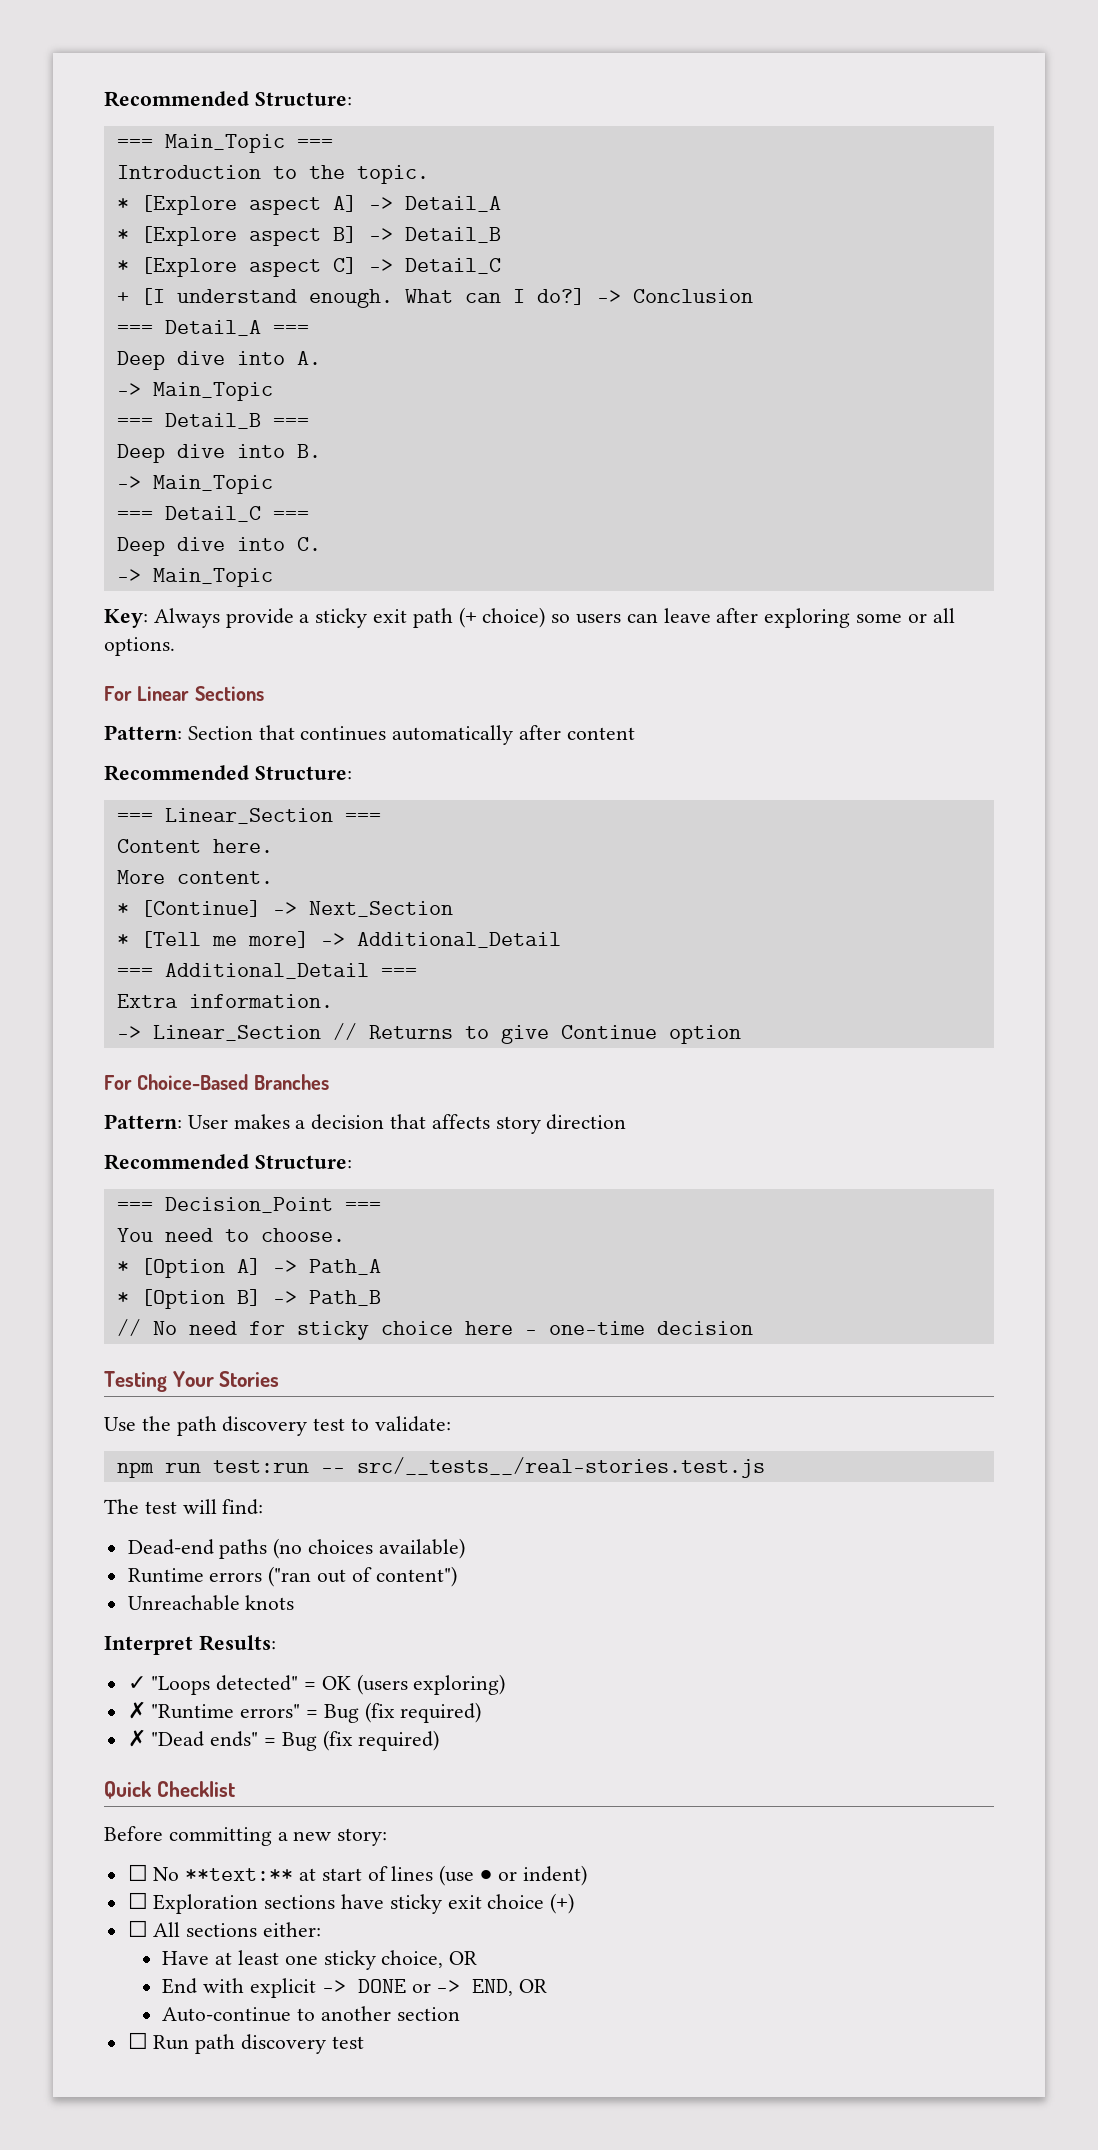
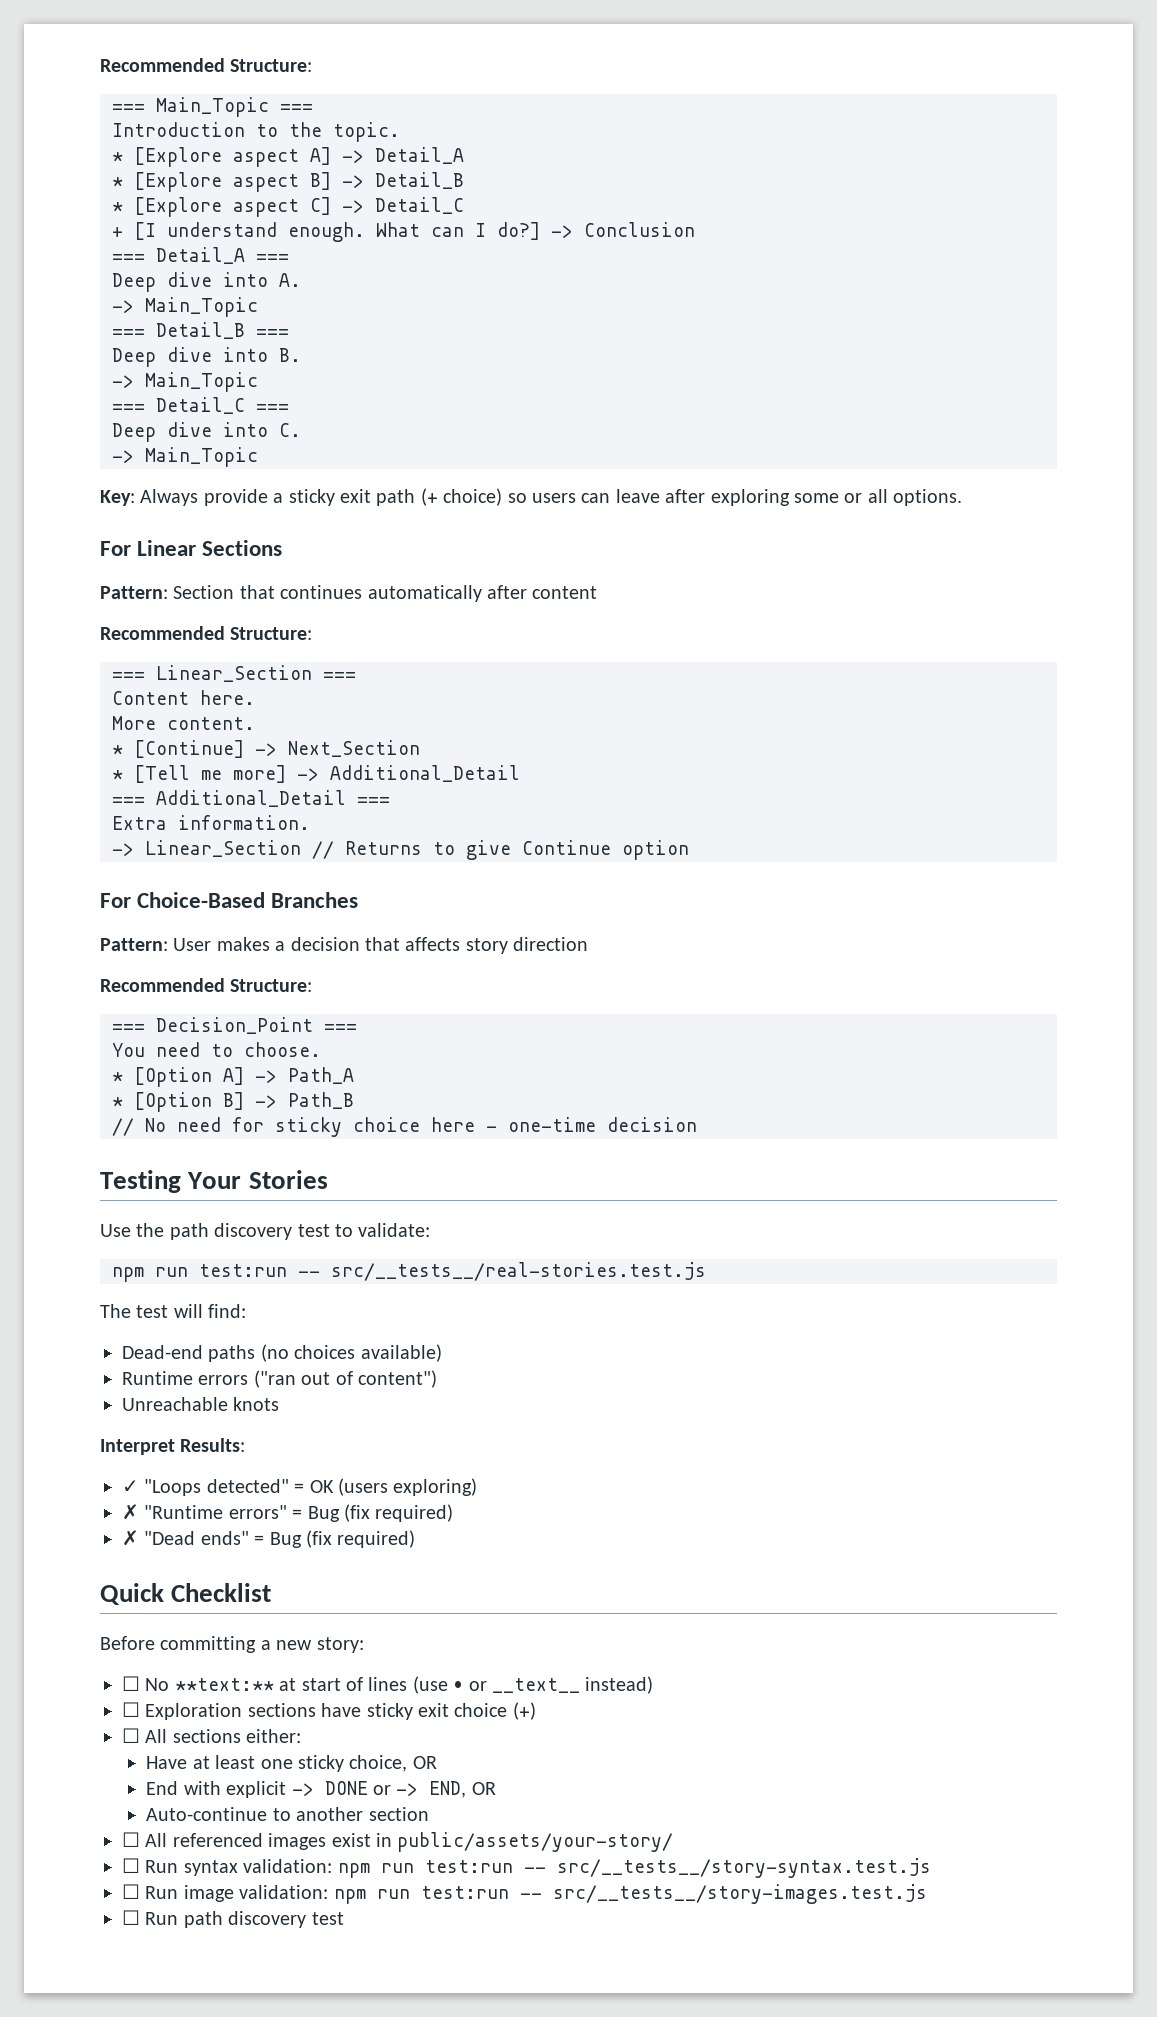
[522,1865,587,1886] indent) -> [491,1676,654,1694] __text__ instead)
(460, 2014) none -> [122,1832,674,1852] [122,1858,931,1878] [122,1884,927,1904] // ☐ All referenced images exist in public/assets/your-story/ // ☐ Run syntax validation: npm run test:run -- src/__tests__/story-syntax.test.js // ☐ Run image validation: npm run test:run -- src/__tests__/story-images.test.js

